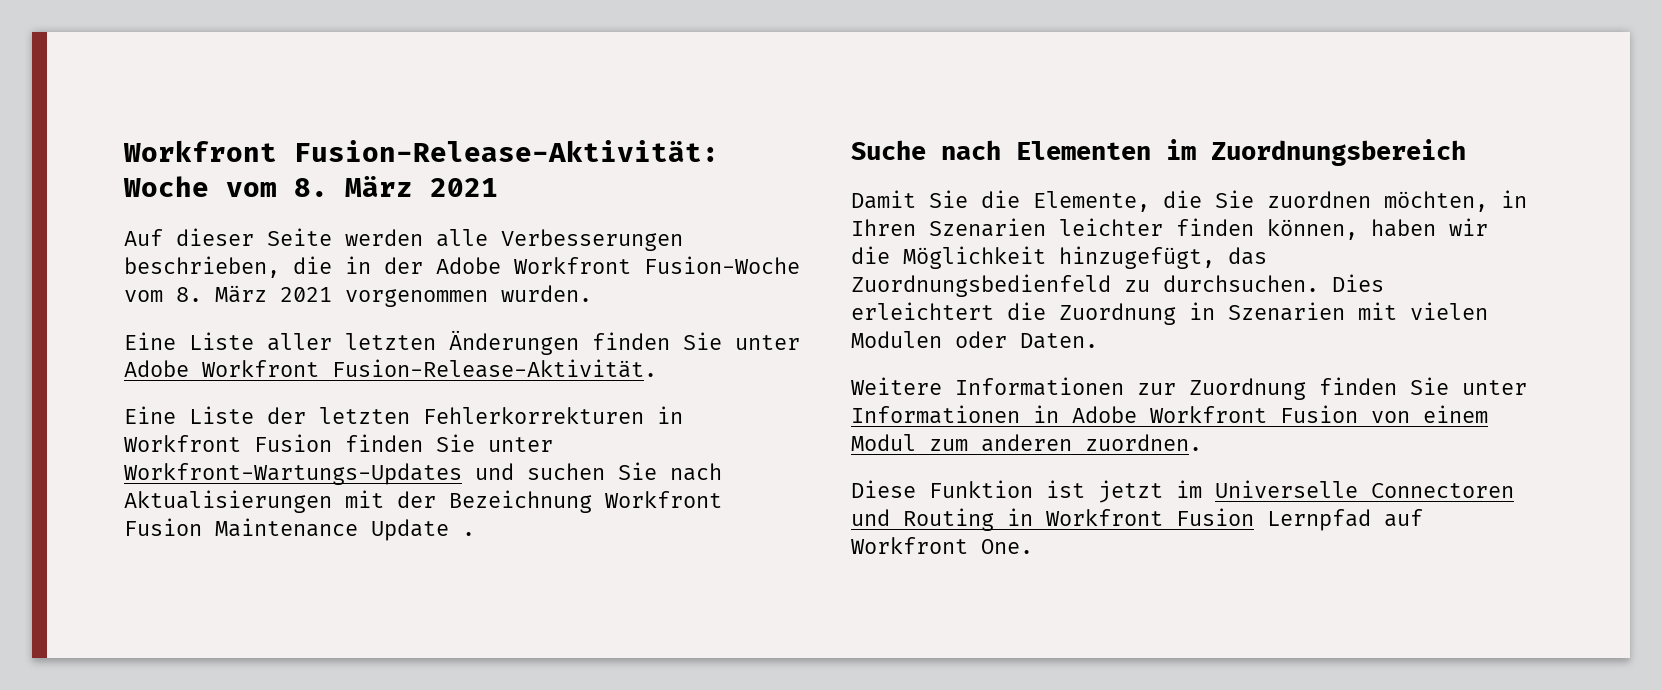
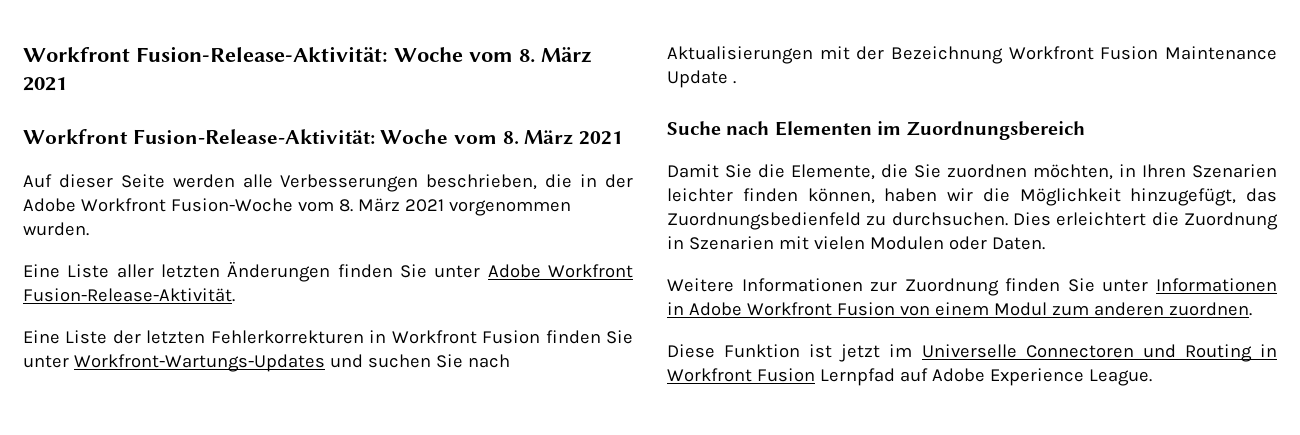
[123,140,719,162] [123,176,498,197] Workfront Fusion-Release-Aktivität: Woche vom 8. März 2021 -> [23,46,592,63] [23,77,67,91] [23,129,624,145] Workfront Fusion-Release-Aktivität: Woche vom 8. März 2021 // Workfront Fusion-Release-Aktivität: Woche vom 8. März 2021
[851,537,1033,554] Workfront One. -> [931,368,1152,386] Adobe Experience League.

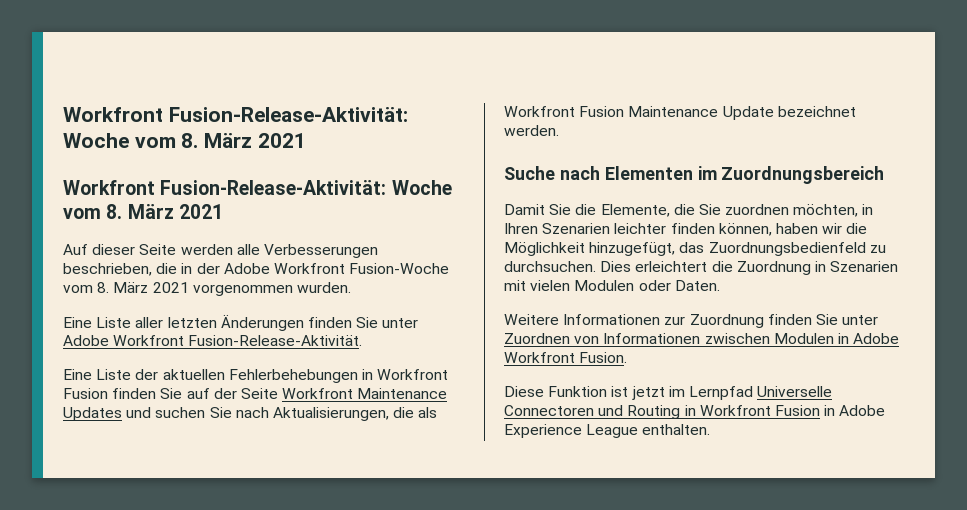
[146,330,364,344] letzten Fehlerkorrekturen -> [162,369,358,383] aktuellen Fehlerbehebungen
[23,354,510,372] [667,46,1003,64] unter Workfront-Wartungs-Updates und suchen Sie nach Aktualisierungen mit der Bezeichnung -> [186,388,448,399] [63,407,438,421] auf der Seite Workfront Maintenance Updates und suchen Sie nach Aktualisierungen, die als
[732,81,736,84] . -> [777,106,856,117] [504,125,559,136] bezeichnet werden.
[1156,278,1277,292] [667,302,1252,316] Informationen in Adobe Workfront Fusion von einem Modul zum anderen zuordnen. -> [504,333,900,344] [504,352,628,363] Zuordnen von Informationen zwischen Modulen in Adobe Workfront Fusion.
(913, 350) none -> [688,386,753,400] Lernpfad
[819,368,1152,386] Lernpfad auf Adobe Experience League. -> [824,405,886,416] [504,424,711,438] in Adobe Experience League enthalten.

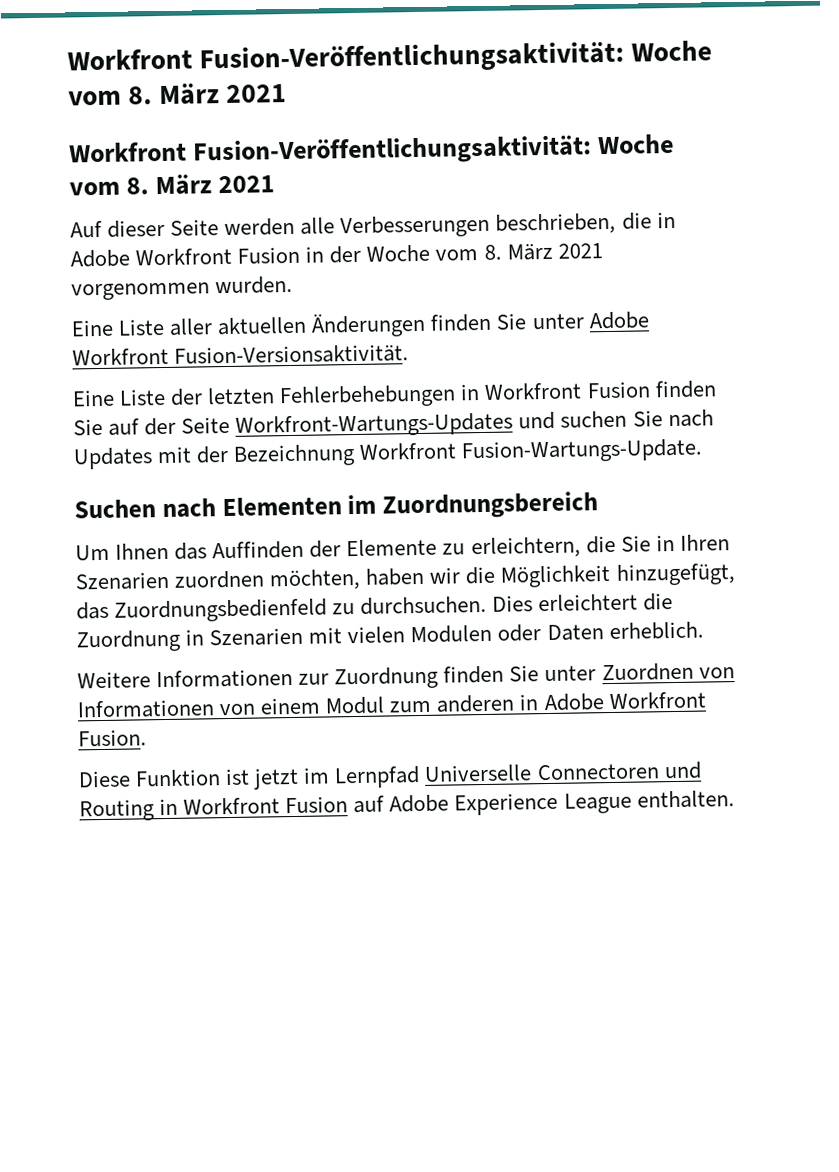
[63,107,408,122] Workfront Fusion-Release-Aktivität: -> [67,40,625,75] Workfront Fusion-Veröffentlichungsaktivität:
[160,180,387,195] Fusion-Release-Aktivität: -> [192,135,593,167] Fusion-Veröffentlichungsaktivität:
[196,263,450,274] der Adobe Workfront Fusion-Woche -> [70,244,431,268] Adobe Workfront Fusion in der Woche
[167,317,217,328] letzten -> [217,316,308,336] aktuellen
[188,335,363,346] Fusion-Release-Aktivität. -> [174,344,410,365] Fusion-Versionsaktivität.
[162,369,225,380] aktuellen -> [207,387,276,405] letzten
[282,388,448,399] [63,407,122,421] Workfront Maintenance Updates -> [235,412,514,438] Workfront-Wartungs-Updates
[272,407,438,421] [504,106,856,120] [504,125,559,136] [504,166,885,184] [504,204,874,217] [504,223,772,236] Aktualisierungen, die als Workfront Fusion Maintenance Update bezeichnet werden. // Suche nach Elementen im Zuordnungsbereich // Damit Sie die Elemente, die Sie zuordnen möchten, in Ihren Szenarien leichter finden können, -> [73,438,704,470] [74,491,598,520] [75,534,730,561] [75,568,362,591] Updates mit der Bezeichnung Workfront Fusion-Wartungs-Update. // Suchen nach Elementen im Zuordnungsbereich // Um Ihnen das Auffinden der Elemente zu erleichtern, die Sie in Ihren Szenarien zuordnen möchten,
[674,280,720,291] Daten. -> [546,621,704,642] Daten erheblich.
[704,333,834,344] zwischen Modulen -> [219,694,515,716] von einem Modul zum anderen
[824,405,836,416] in -> [353,795,386,814] auf

